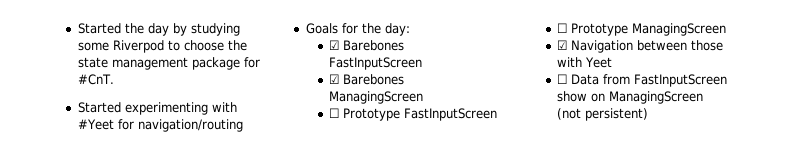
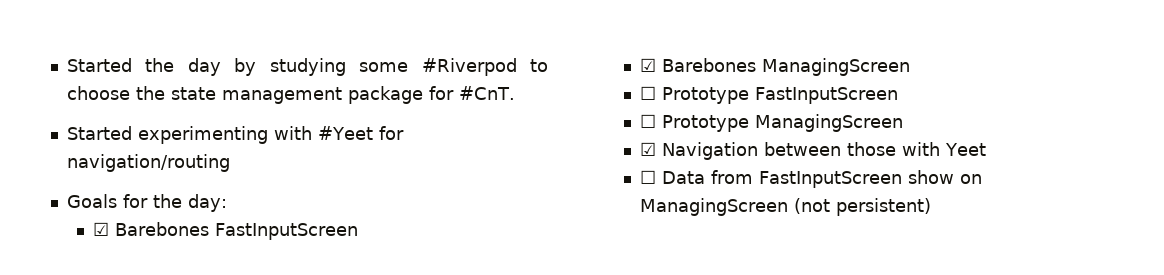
[112,40,164,53] Riverpod -> [421,58,517,76] #Riverpod

